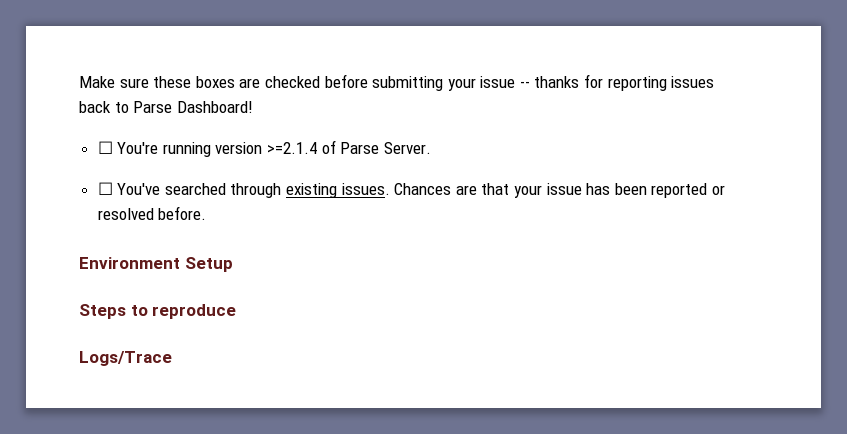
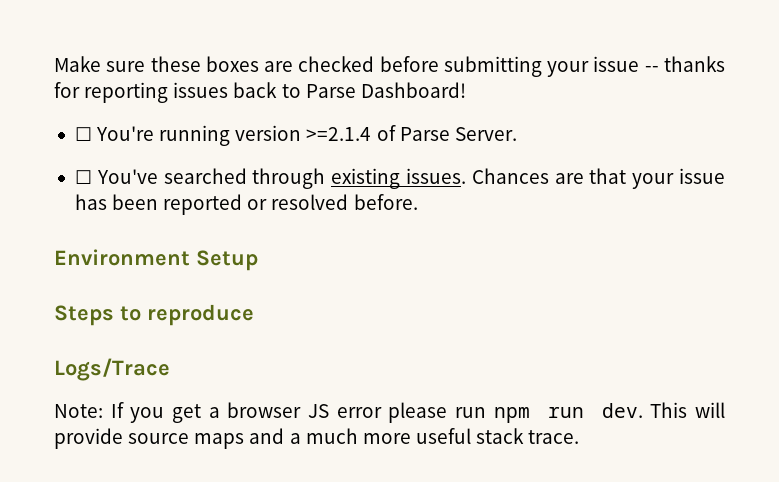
(172, 358) none -> [54,402,725,423] [54,428,580,449] // Note: If you get a browser JS error please run npm run dev. This will provide source maps and a much more useful stack trace.

